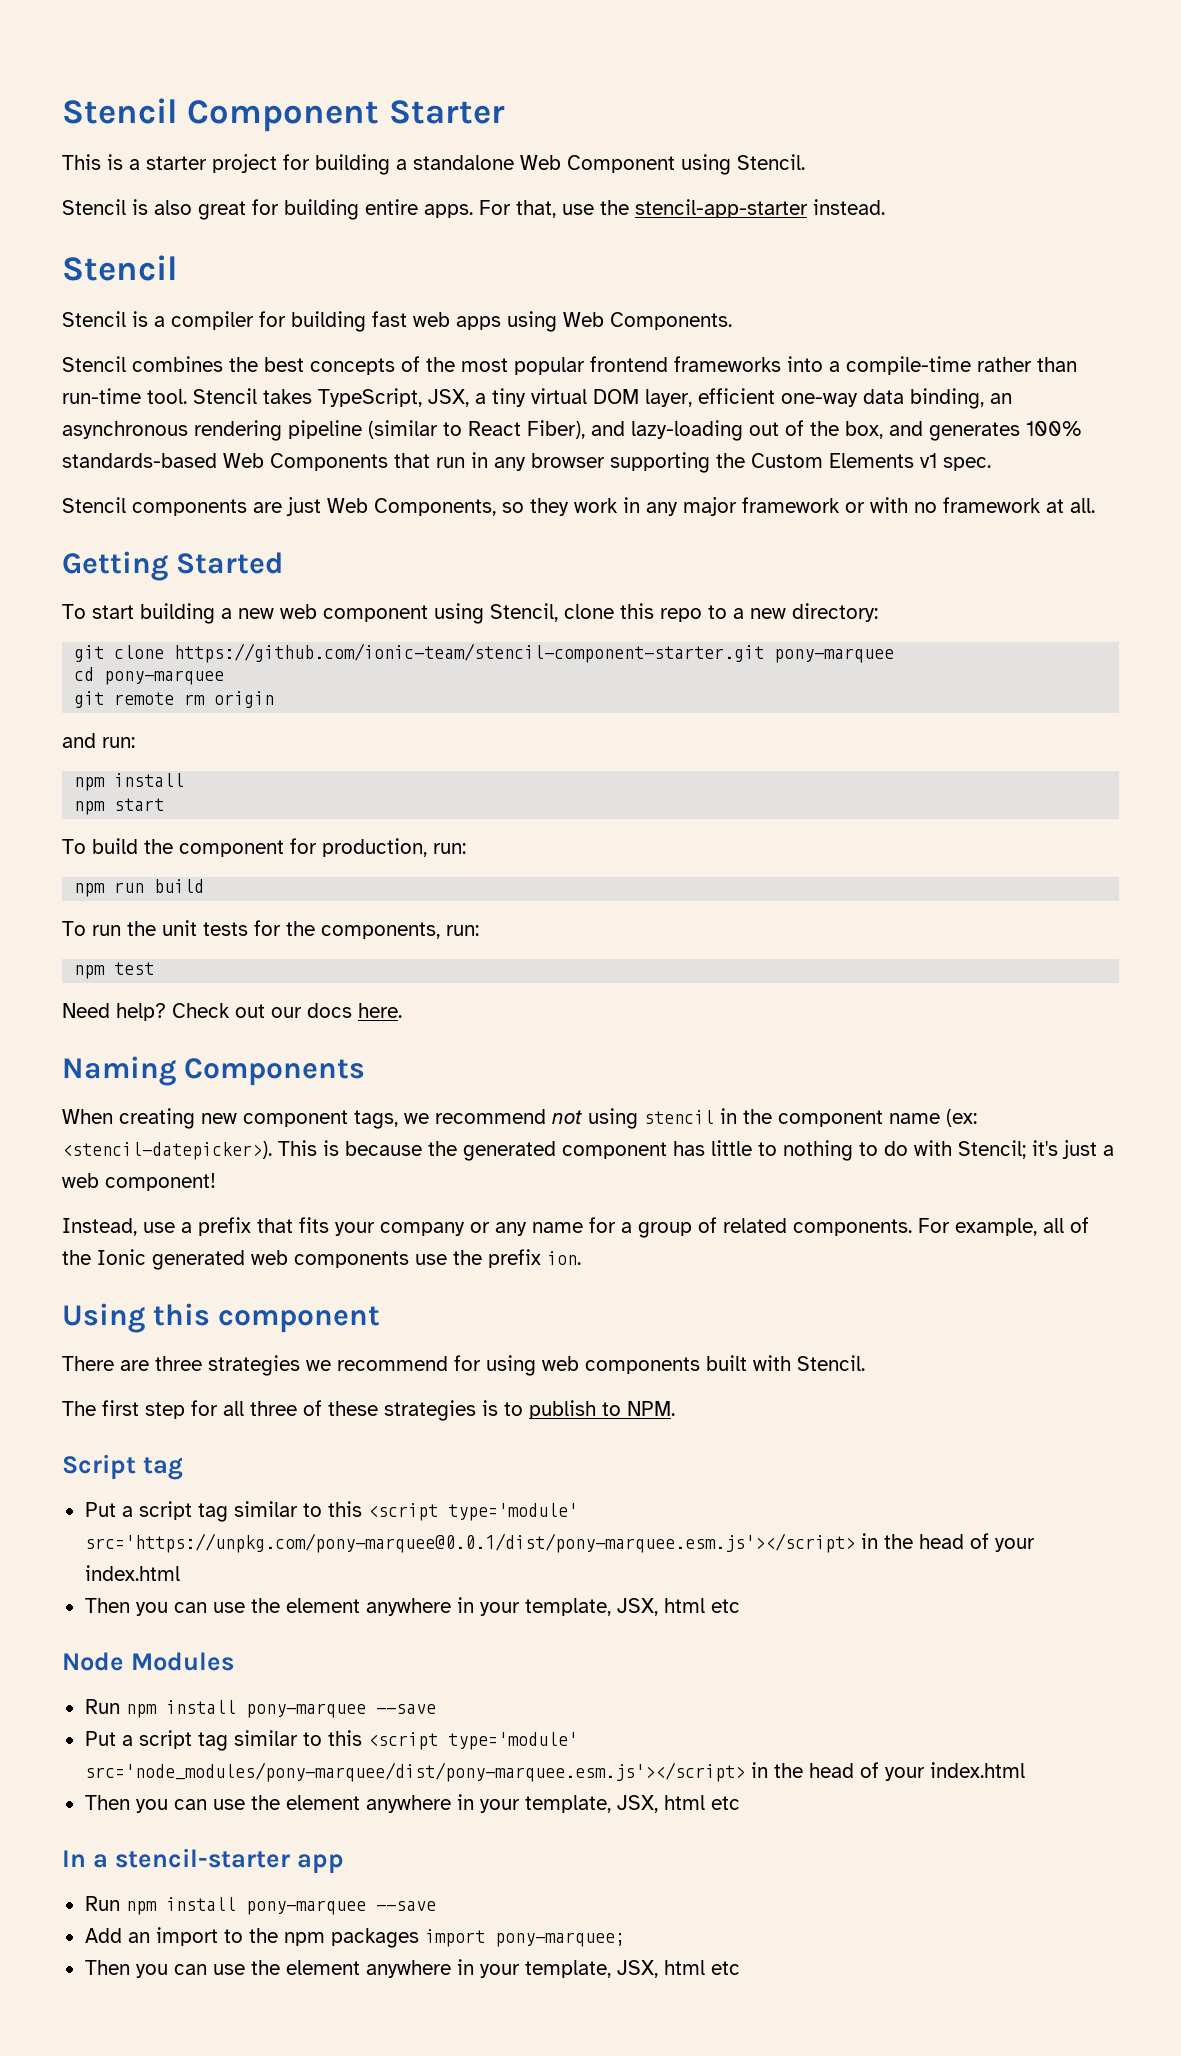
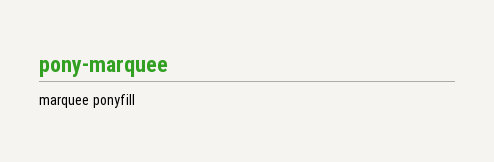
[62,98,505,132] [62,154,805,175] [62,199,885,220] [62,255,178,281] [62,311,732,332] [62,356,1077,375] [62,388,1012,409] [62,420,1081,441] [62,452,991,473] [62,497,1095,516] [62,551,284,581] [62,603,878,624] [74,643,895,663] [74,667,225,685] [74,691,275,708] [62,733,135,748] [74,773,185,791] [74,798,165,815] [62,838,466,857] [74,879,205,897] [62,920,479,939] [74,962,155,979] [62,1003,402,1021] [62,1056,366,1086] [62,1108,977,1129] [62,1140,1114,1161] [62,1173,216,1191] [62,1217,1089,1238] [62,1249,581,1270] [62,1303,381,1333] [62,1355,865,1376] [62,1400,675,1421] [62,1454,183,1480] [84,1501,578,1522] [84,1533,1035,1553] [84,1565,180,1581] [84,1597,740,1616] [62,1652,234,1671] [84,1699,436,1718] [84,1730,578,1751] [84,1762,1025,1782] [84,1794,740,1813] [62,1848,344,1874] [84,1896,436,1915] [84,1927,625,1948] [84,1959,740,1978] Stencil Component Starter // This is a starter project for building a standalone Web Component using Stencil. // Stencil is also great for building entire apps. For that, use the stencil-app-starter instead. // Stencil // Stencil is a compiler for building fast web apps using Web Components. // Stencil combines the best concepts of the most popular frontend frameworks into a compile-time rather than run-time tool. Stencil takes TypeScript, JSX, a tiny virtual DOM layer, efficient one-way data binding, an asynchronous rendering pipeline (similar to React Fiber), and lazy-loading out of the box, and generates 100% standards-based Web Components that run in any browser supporting the Custom Elements v1 spec. // Stencil components are just Web Components, so they work in any major framework or with no framework at all. // Getting Started // To start building a new web component using Stencil, clone this repo to a new directory: // git clone https://github.com/ionic-team/stencil-component-starter.git pony-marquee // cd pony-marquee // git remote rm origin // and run: // npm install // npm start // To build the component for production, run: // npm run build // To run the unit tests for the components, run: // npm test // Need help? Check out our docs here. // Naming Components // When creating new component tags, we recommend not using stencil in the component name (ex: <stencil-datepicker>). This is because the generated component has little to nothing to do with Stencil; it's just a web component! // Instead, use a prefix that fits your company or any name for a group of related components. For example, all of the Ionic generated web components use the prefix ion. // Using this component // There are three strategies we recommend for using web components built with Stencil. // The first step for all three of these strategies is to publish to NPM. // Script tag // Put a script tag similar to this <script type='module' src='https://unpkg.com/pony-marquee@0.0.1/dist/pony-marquee.esm.js'></script> in the head of your index.html // Then you can use the element anywhere in your template, JSX, html etc // Node Modules // Run npm install pony-marquee --save // Put a script tag similar to this <script type='module' src='node_modules/pony-marquee/dist/pony-marquee.esm.js'></script> in the head of your index.html // Then you can use the element anywhere in your template, JSX, html etc // In a stencil-starter app // Run npm install pony-marquee --save // Add an import to the npm packages import pony-marquee; // Then you can use the element anywhere in your template, JSX, html etc -> [39,59,168,77] [39,94,135,108] pony-marquee // marquee ponyfill

